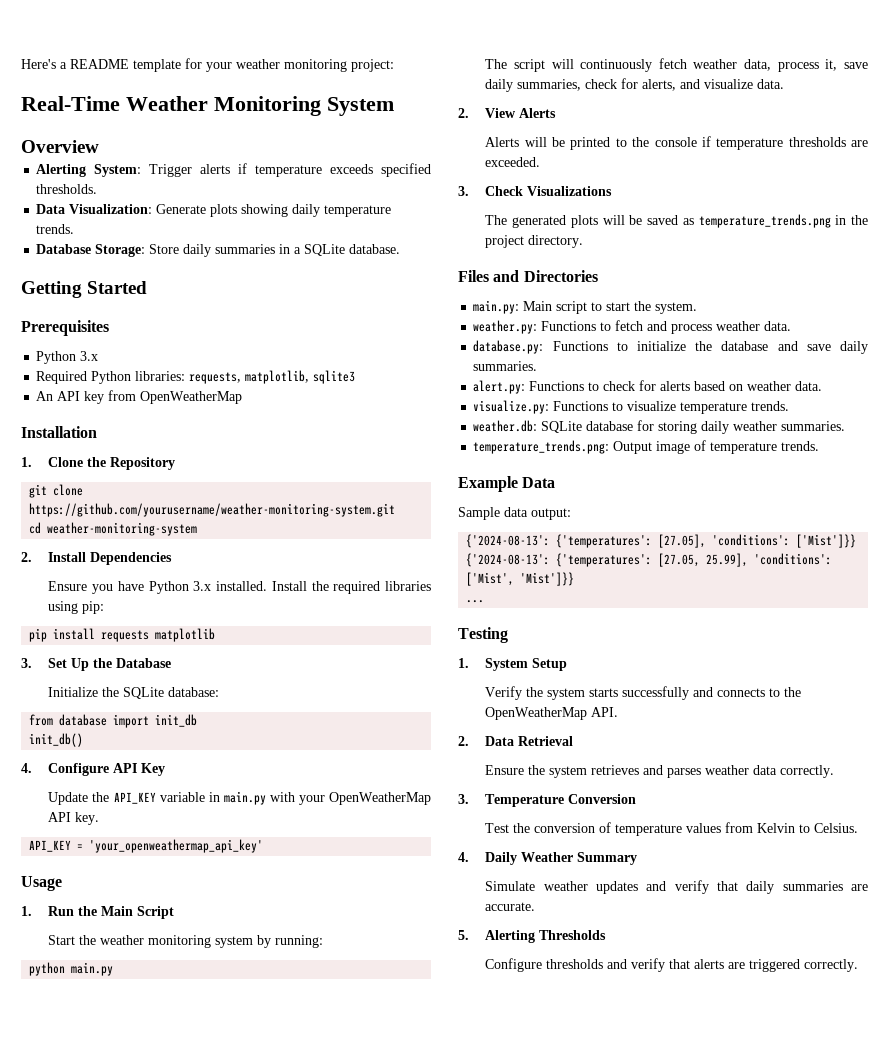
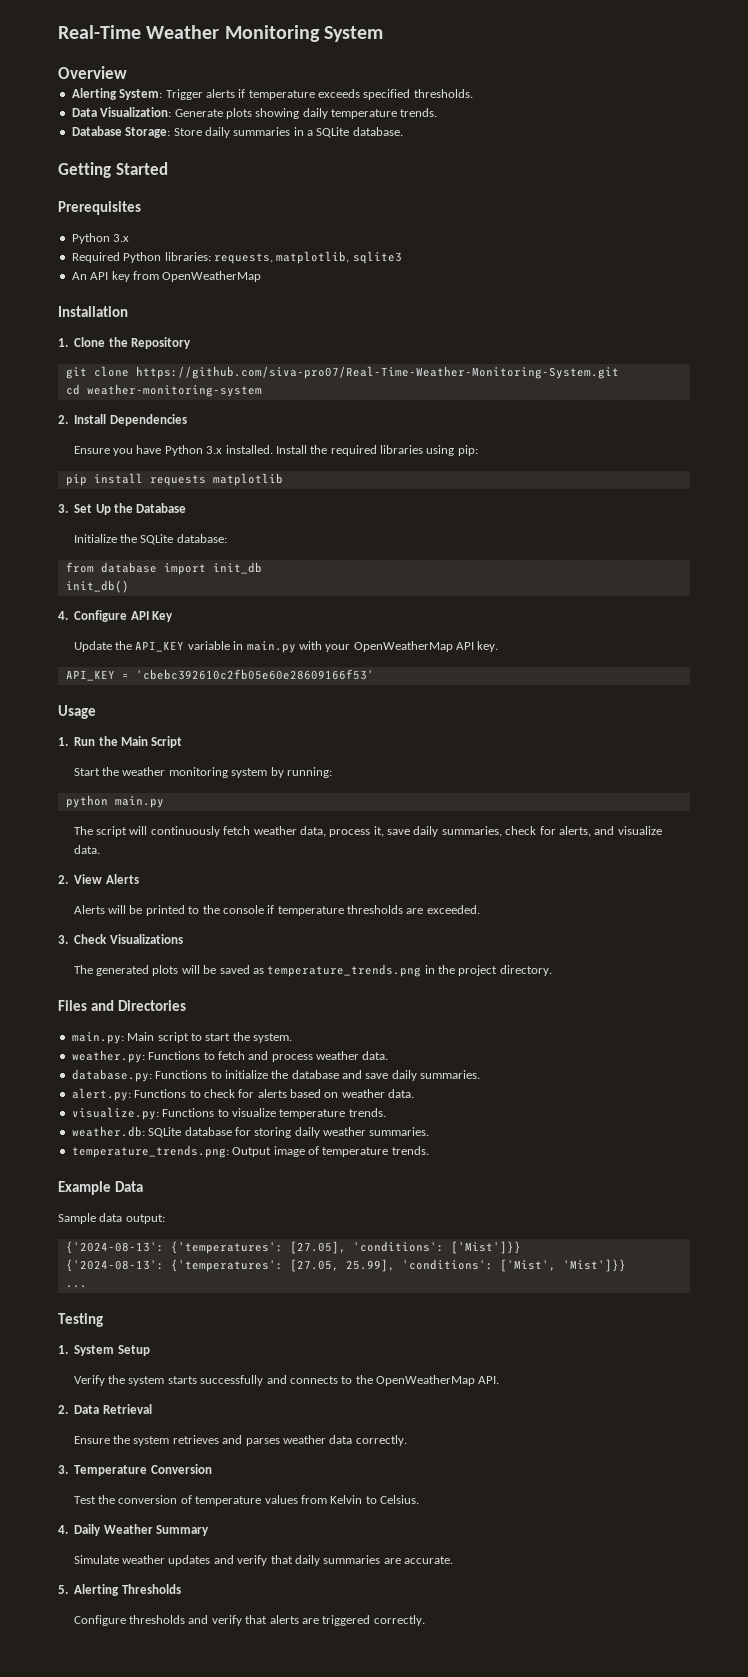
[21,58,394,72] Here's a README template for your weather monitoring project: // -> (58, 32) none
[29,503,396,517] https://github.com/yourusername/weather-monitoring-system.git -> [135,366,619,379] https://github.com/siva-pro07/Real-Time-Weather-Monitoring-System.git
[89,839,264,853] 'your_openweathermap_api_key' -> [135,669,374,680] 'cbebc392610c2fb05e60e28609166f53'

